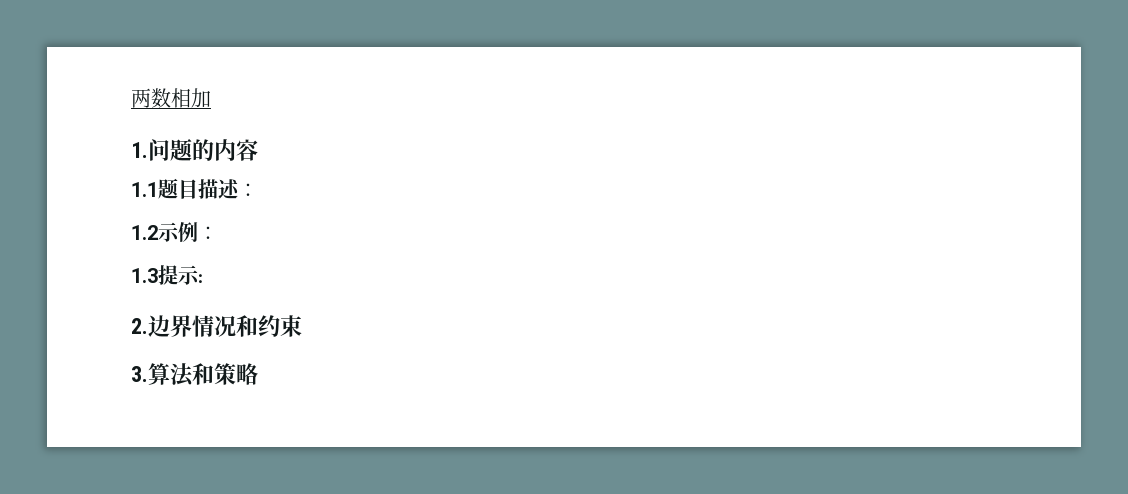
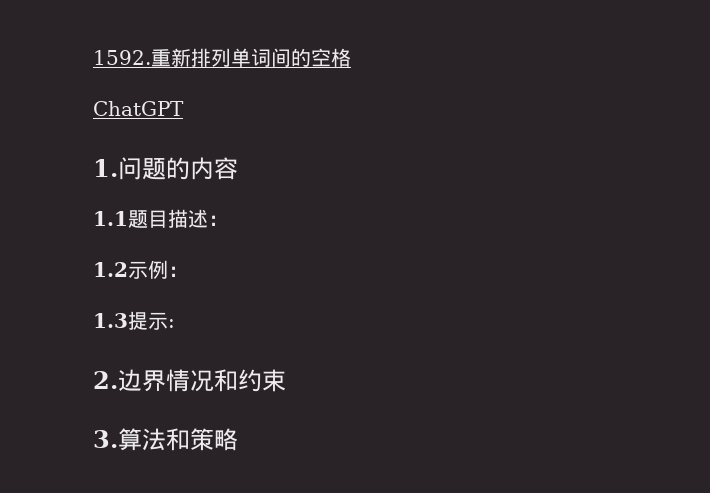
[131,88,211,108] 两数相加 -> [93,48,351,67] [93,101,184,116] 1592.重新排列单词间的空格 // ChatGPT

